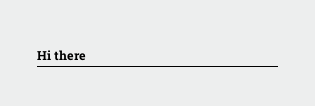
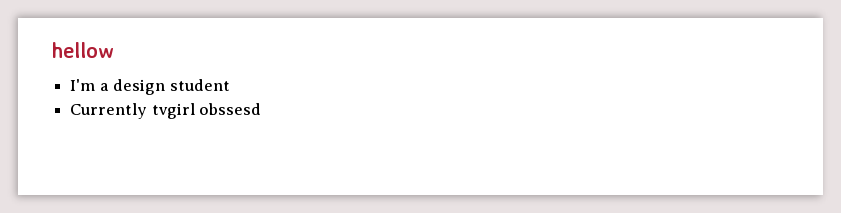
[37,50,87,61] Hi there -> [52,42,114,58] [70,79,230,95] [70,103,262,119] hellow // I'm a design student // Currently tvgirl obssesd

